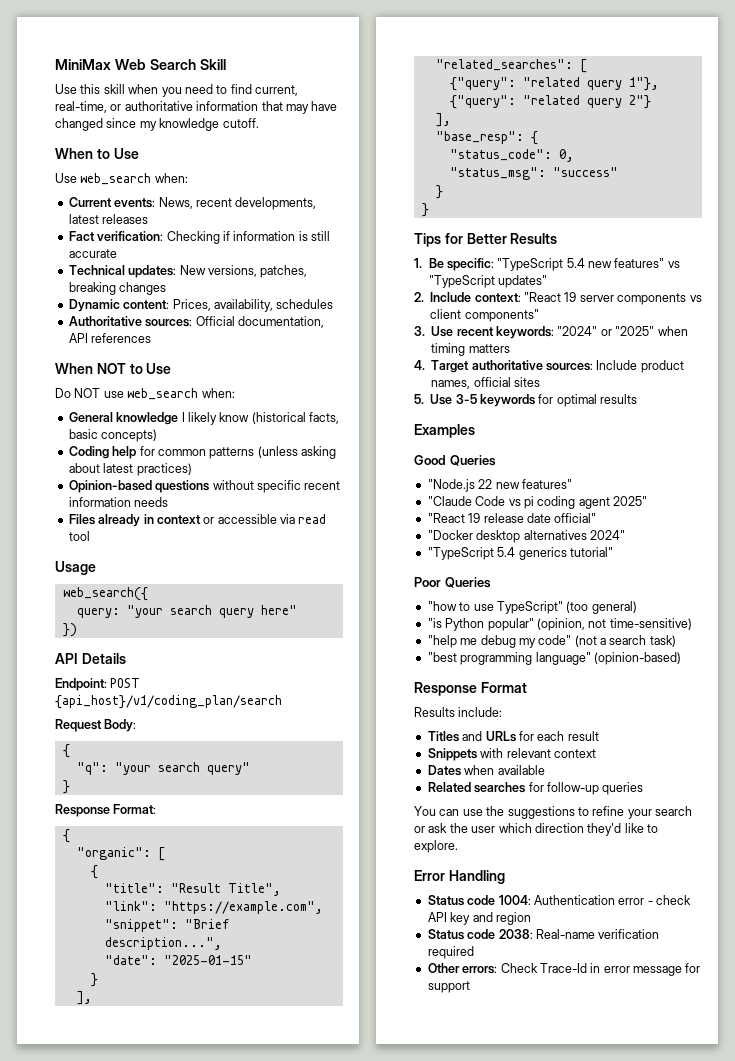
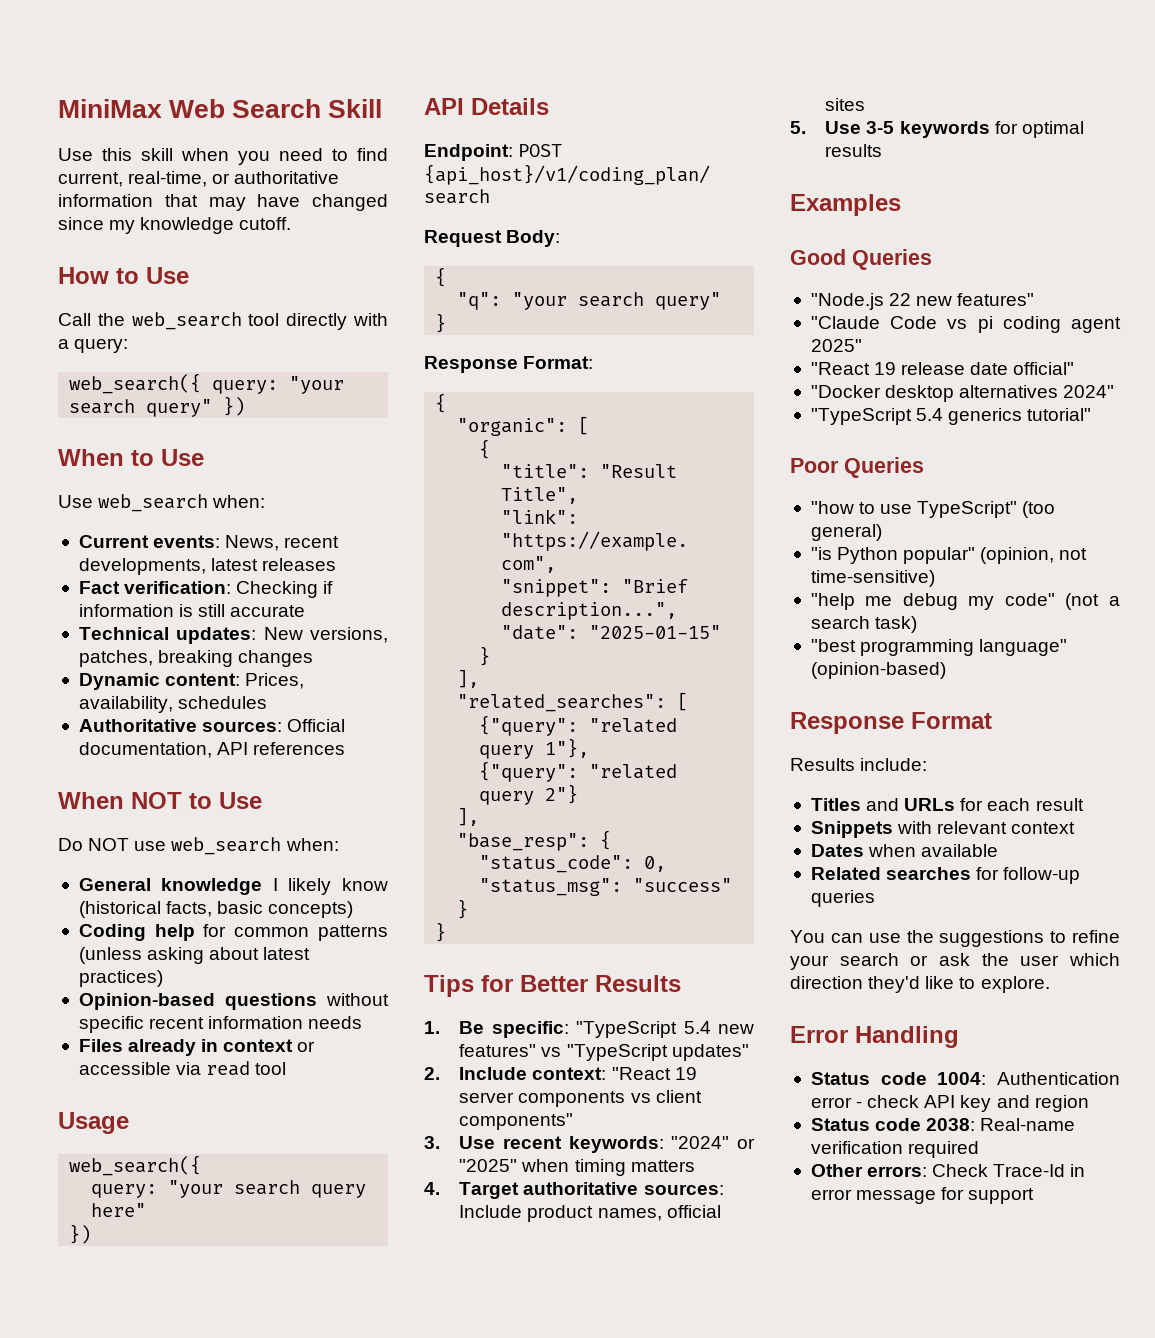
(259, 123) none -> [58,267,189,284] [58,312,389,330] [58,338,129,353] [69,373,345,394] [69,396,246,417] // How to Use // Call the web_search tool directly with a query: // web_search({ query: "your search query" })

